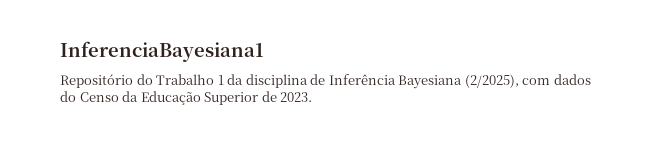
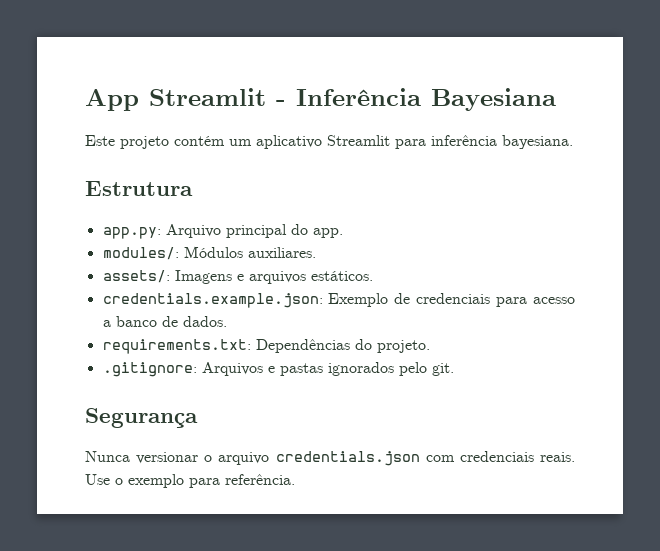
[60,41,264,62] [60,74,591,89] [60,91,313,105] InferenciaBayesiana1 // Repositório do Trabalho 1 da disciplina de Inferência Bayesiana (2/2025), com dados do Censo da Educação Superior de 2023. -> [85,88,556,111] [85,135,573,149] [85,181,193,196] [102,224,343,239] [102,246,316,260] [102,270,373,284] [102,293,575,308] [102,316,227,327] [102,339,430,354] [102,362,454,377] [85,408,198,428] [85,451,575,466] [85,474,295,488] App Streamlit - Inferência Bayesiana // Este projeto contém um aplicativo Streamlit para inferência bayesiana. // Estrutura // app.py: Arquivo principal do app. // modules/: Módulos auxiliares. // assets/: Imagens e arquivos estáticos. // credentials.example.json: Exemplo de credenciais para acesso a banco de dados. // requirements.txt: Dependências do projeto. // .gitignore: Arquivos e pastas ignorados pelo git. // Segurança // Nunca versionar o arquivo credentials.json com credenciais reais. Use o exemplo para referência.

